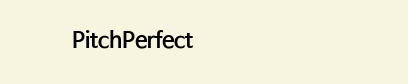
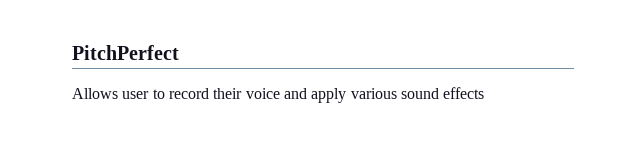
(193, 39) none -> [72,87,485,103] // Allows user to record their voice and apply various sound effects

